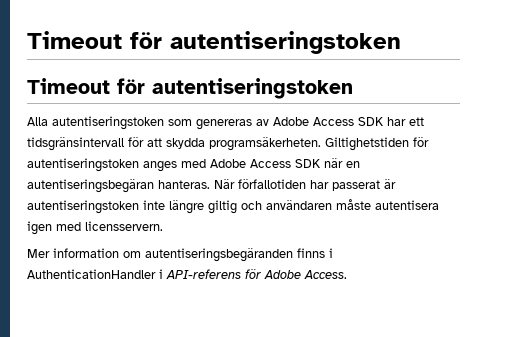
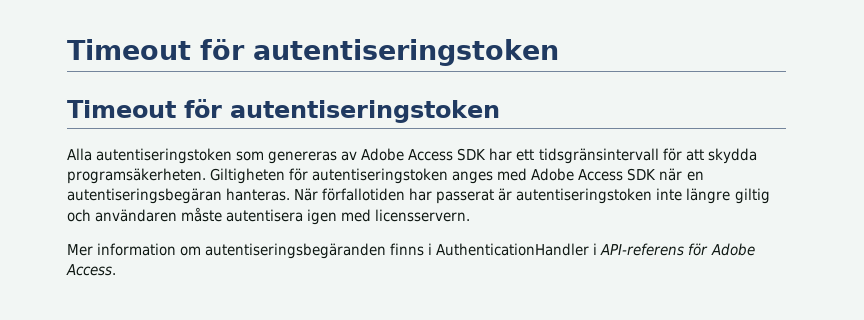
[325,137,409,151] Giltighetstiden -> [210,168,286,184] Giltigheten

